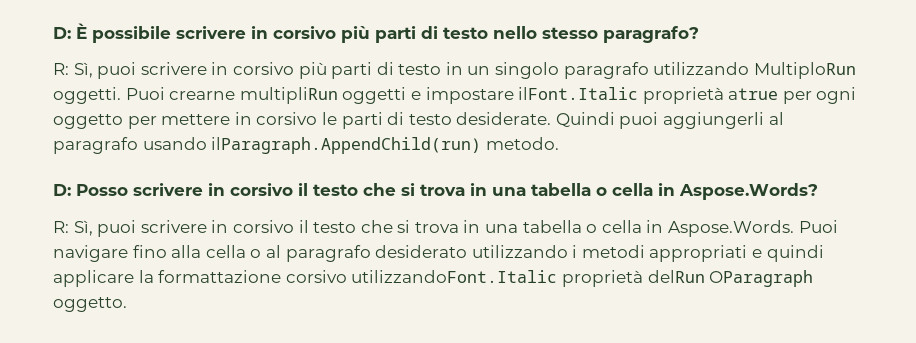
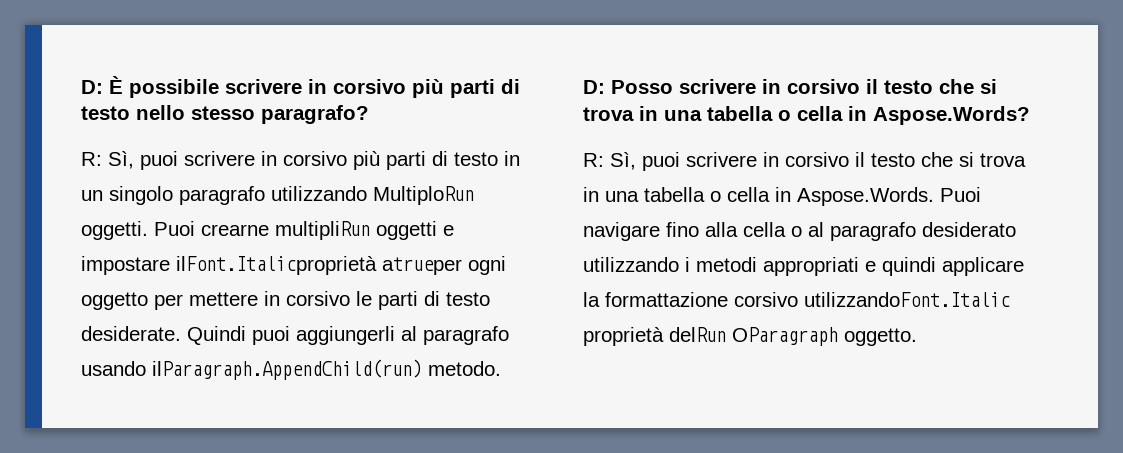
[518,87,812,104] ilFont.Italic proprietà atrue per -> [176,256,462,275] ilFont.Italicproprietà atrueper

